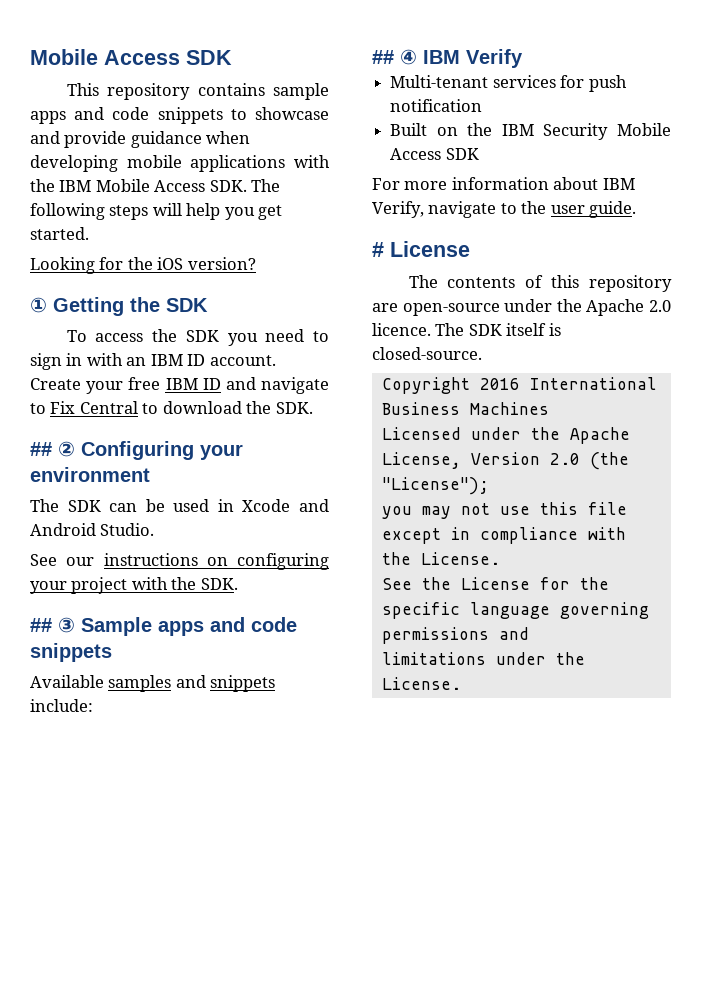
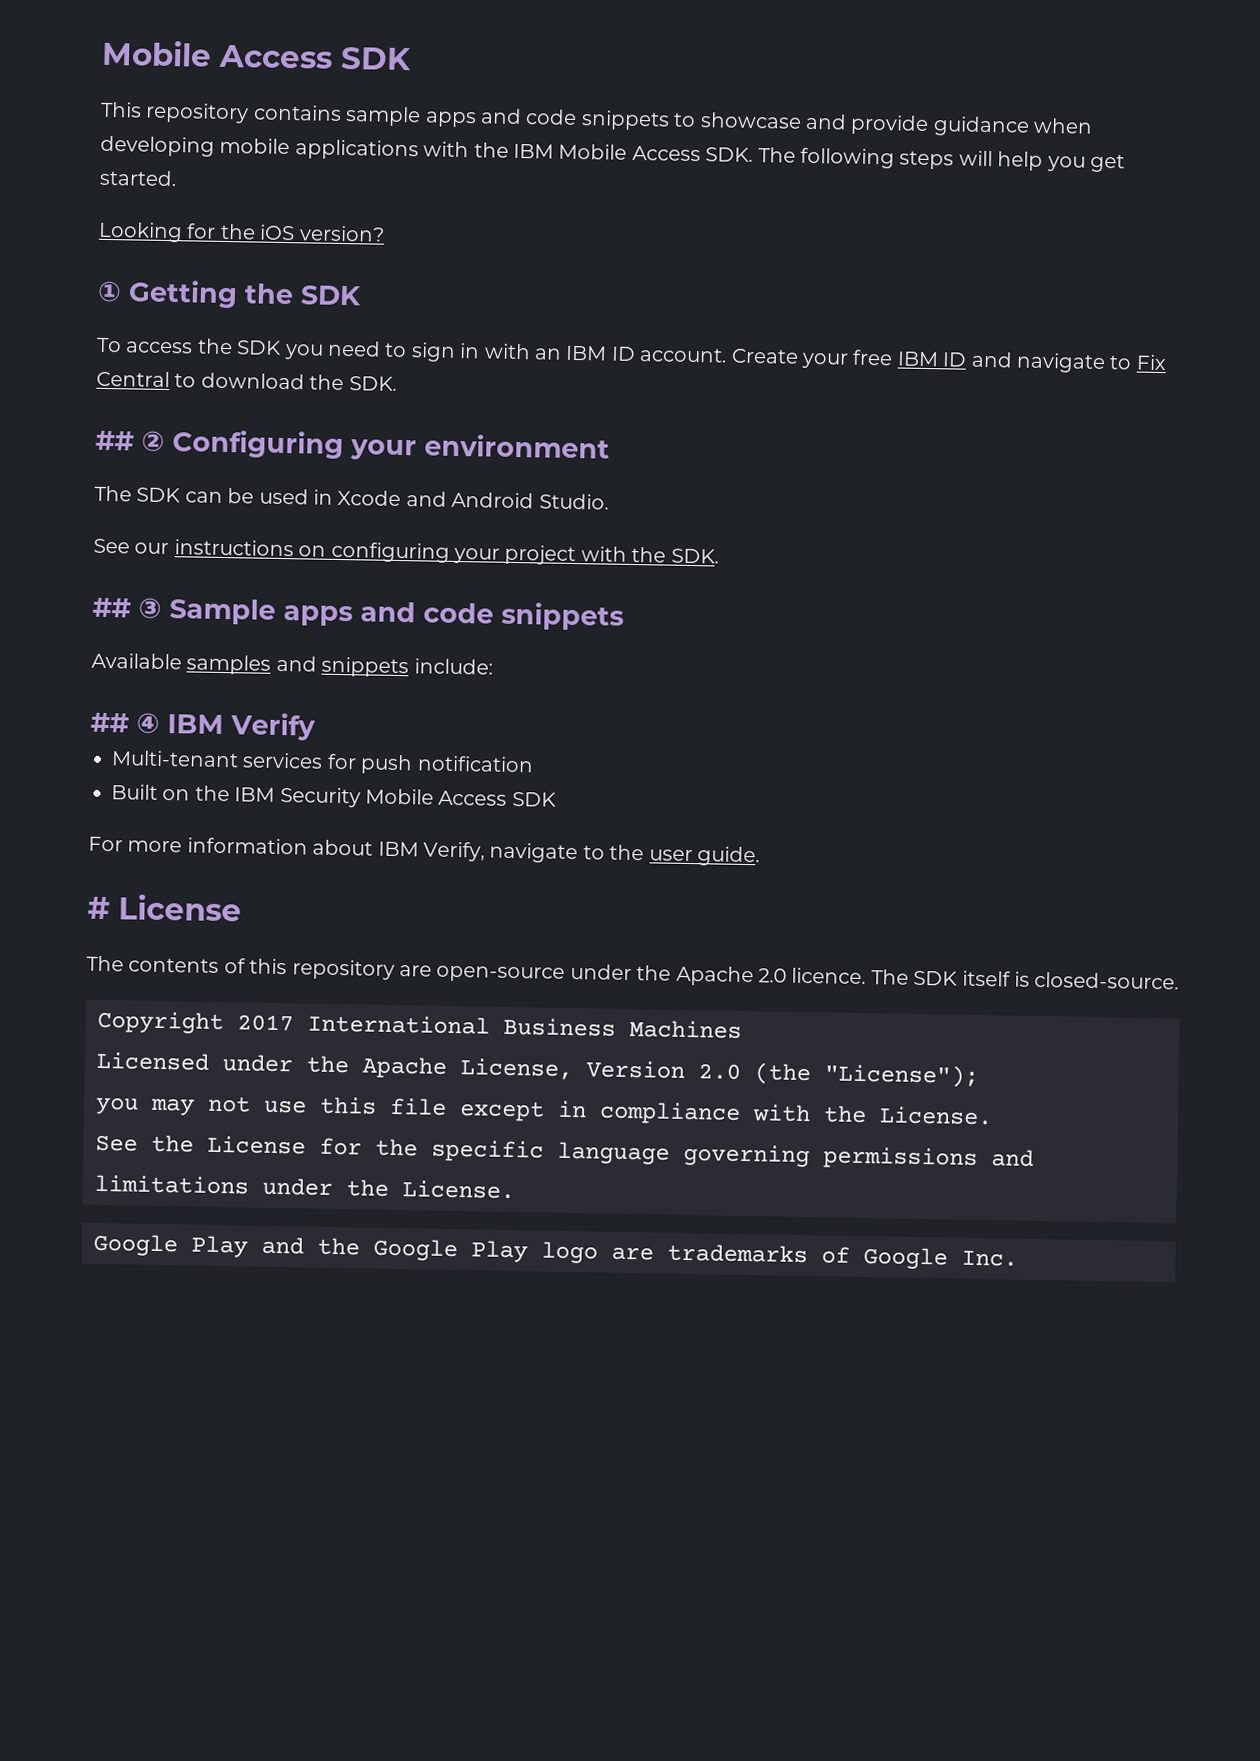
[479,378,520,390] 2016 -> [237,1014,294,1032] 2017
(461, 683) none -> [93,1233,1018,1270] // Google Play and the Google Play logo are trademarks of Google Inc.

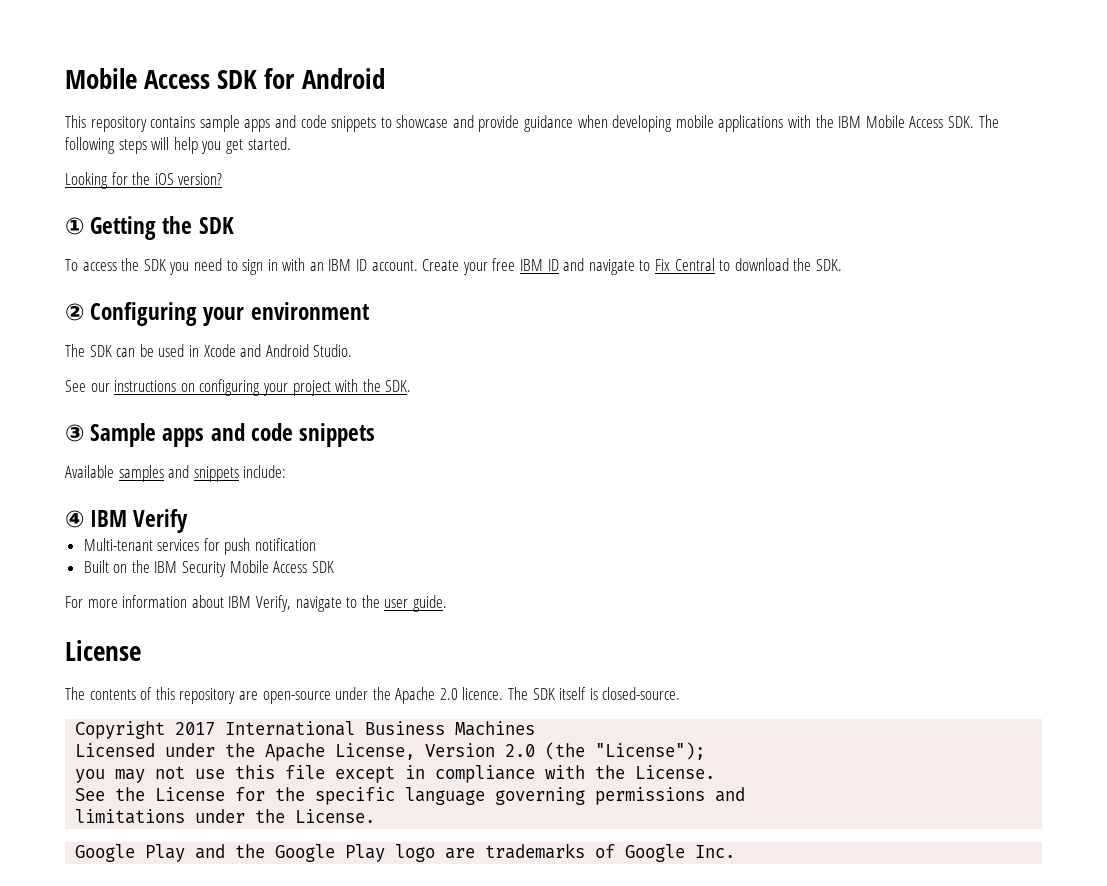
[101,39,412,71] Mobile Access SDK -> [65,68,385,89] Mobile Access SDK for Android
[95,430,134,451] ## -> (842, 265) none
[92,597,131,618] ## -> (412, 386) none
[90,712,129,733] ## -> (287, 471) none
[87,896,110,920] # -> (447, 603) none

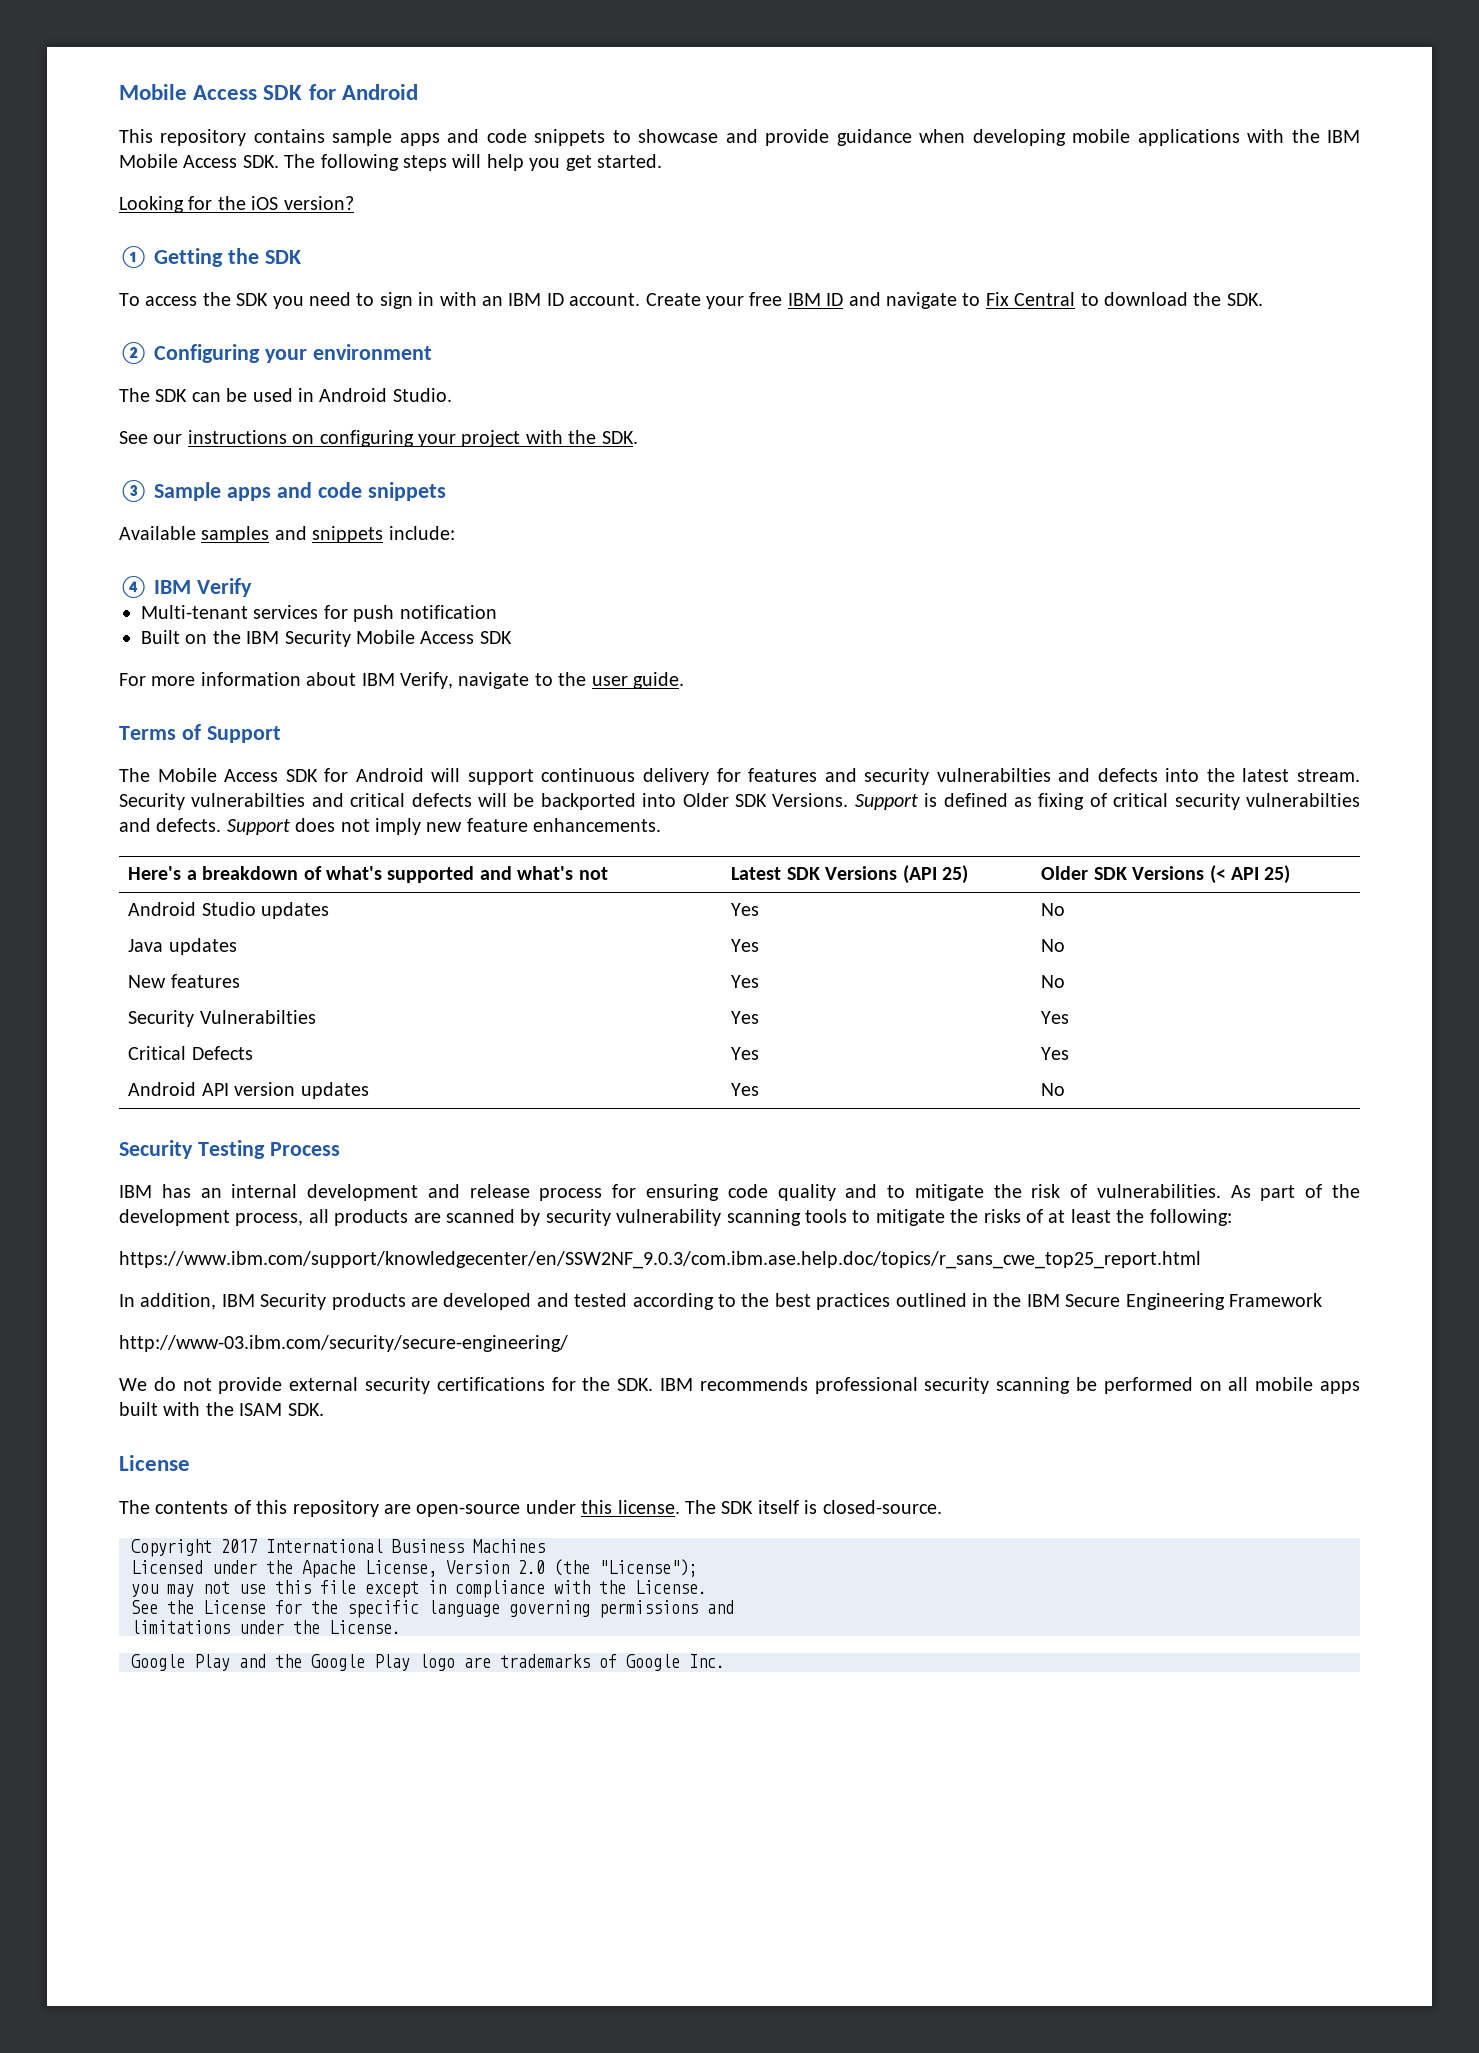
[203,344,262,357] Xcode and -> (314, 395) none
(447, 603) none -> [119,724,281,743] [119,768,1360,785] [119,793,1360,810] [119,818,662,835] [128,866,608,883] [731,865,968,884] [1041,865,1291,884] [128,902,330,919] [731,903,760,916] [1041,903,1066,916] [128,938,237,955] [731,939,760,952] [1041,939,1066,952] [128,974,240,988] [731,975,760,988] [1041,975,1066,988] [128,1010,316,1027] [731,1011,760,1024] [1041,1011,1070,1024] [128,1046,253,1060] [731,1047,760,1060] [1041,1047,1070,1060] [128,1082,369,1099] [731,1083,760,1096] [1041,1083,1066,1096] [119,1140,340,1159] [119,1184,1360,1201] [119,1209,1232,1226] [119,1251,1201,1269] [119,1293,1322,1310] [119,1335,568,1352] [119,1377,1360,1394] [119,1402,324,1416] // Terms of Support // The Mobile Access SDK for Android will support continuous delivery for features and security vulnerabilties and defects into the latest stream. Security vulnerabilties and critical defects will be backported into Older SDK Versions. Support is defined as fixing of critical security vulnerabilties and defects. Support does not imply new feature enhancements. // Here's a breakdown of what's supported and what's not | Latest SDK Versions (API 25) | Older SDK Versions (< API 25) // Android Studio updates | Yes | No // Java updates | Yes | No // New features | Yes | No // Security Vulnerabilties | Yes | Yes // Critical Defects | Yes | Yes // Android API version updates | Yes | No // Security Testing Process // IBM has an internal development and release process for ensuring code quality and to mitigate the risk of vulnerabilities. As part of the development process, all products are scanned by security vulnerability scanning tools to mitigate the risks of at least the following: // https://www.ibm.com/support/knowledgecenter/en/SSW2NF_9.0.3/com.ibm.ase.help.doc/topics/r_sans_cwe_top25_report.html // In addition, IBM Security products are developed and tested according to the best practices outlined in the IBM Secure Engineering Framework // http://www-03.ibm.com/security/secure-engineering/ // We do not provide external security certifications for the SDK. IBM recommends professional security scanning be performed on all mobile apps built with the ISAM SDK.
[372,687,504,704] the Apache 2.0 licence. -> [581,1500,680,1514] this license.

